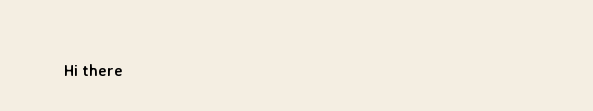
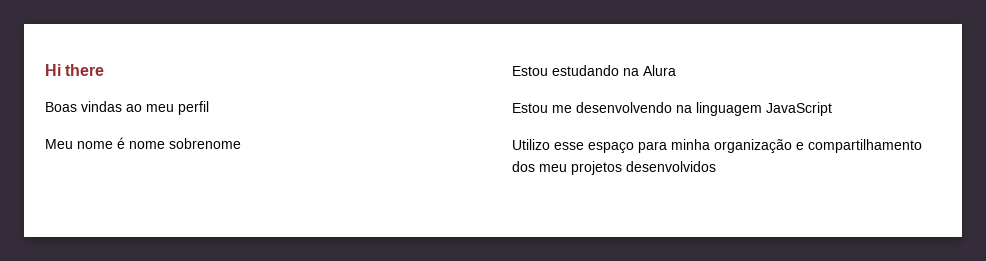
(124, 70) none -> [45,101,209,115] [45,137,241,149] [512,65,676,76] [512,102,832,116] [512,139,922,153] [512,161,716,175] // Boas vindas ao meu perfil // Meu nome é nome sobrenome // Estou estudando na Alura // Estou me desenvolvendo na linguagem JavaScript // Utilizo esse espaço para minha organização e compartilhamento dos meu projetos desenvolvidos

